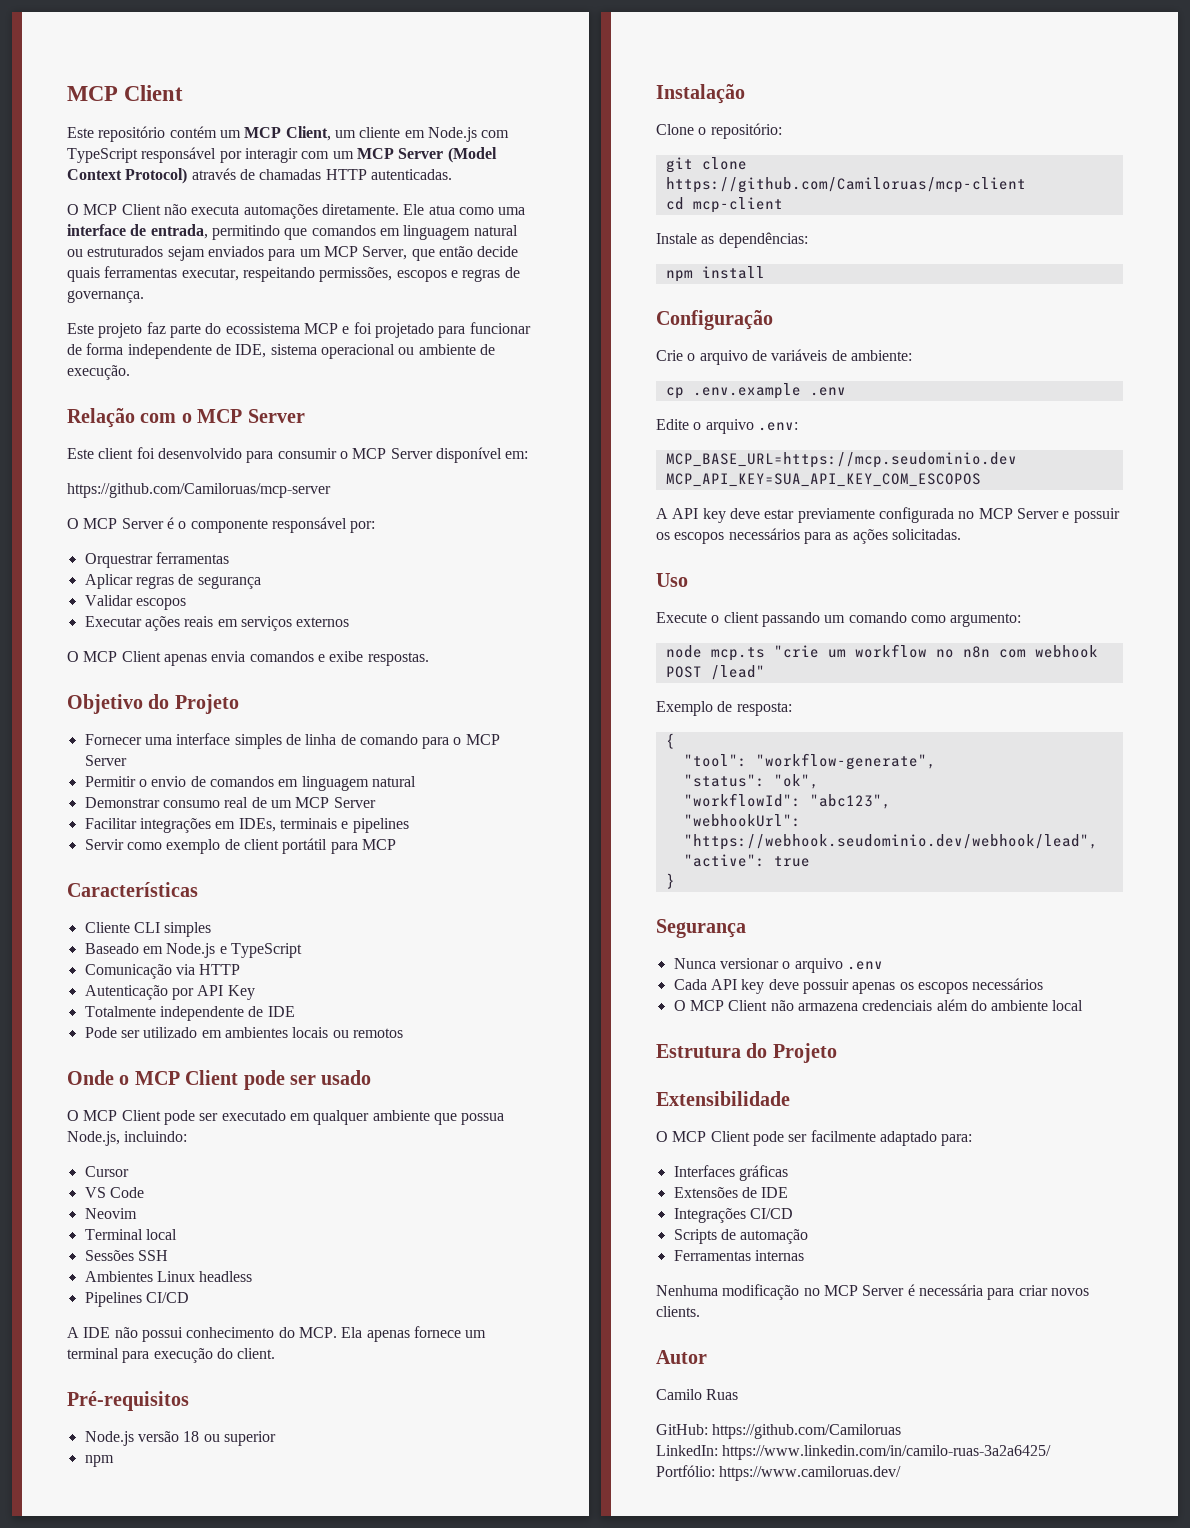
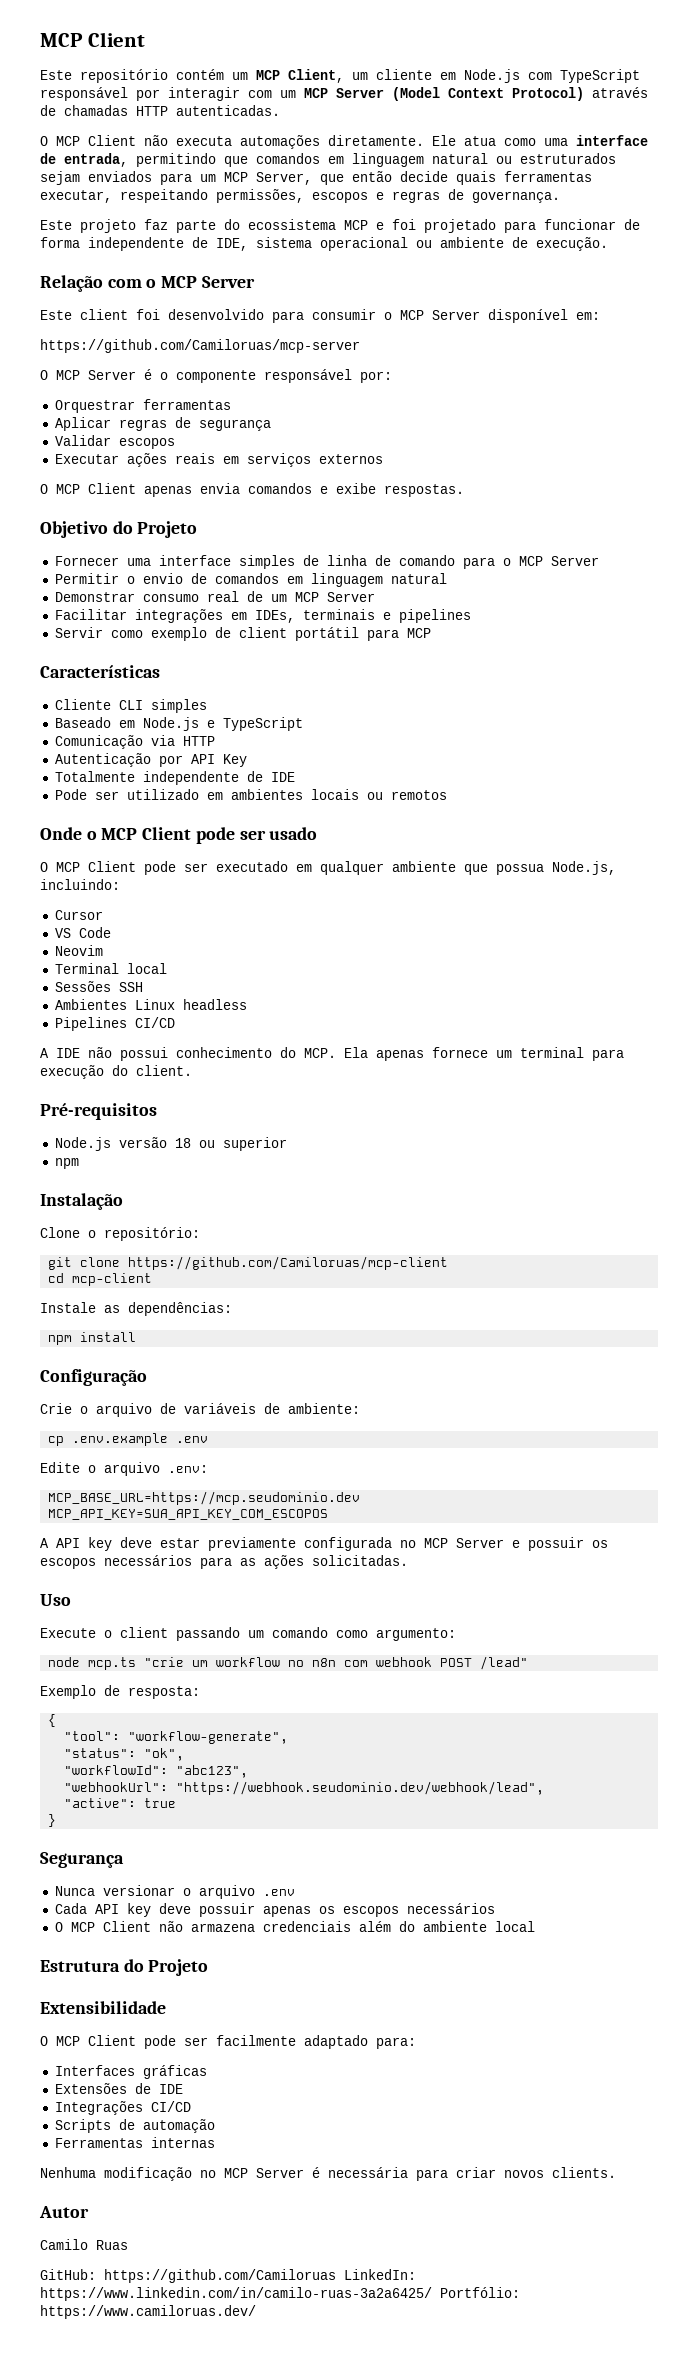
(902, 1431) // -> (336, 2276) none
(1052, 1452) // -> (432, 2294) none

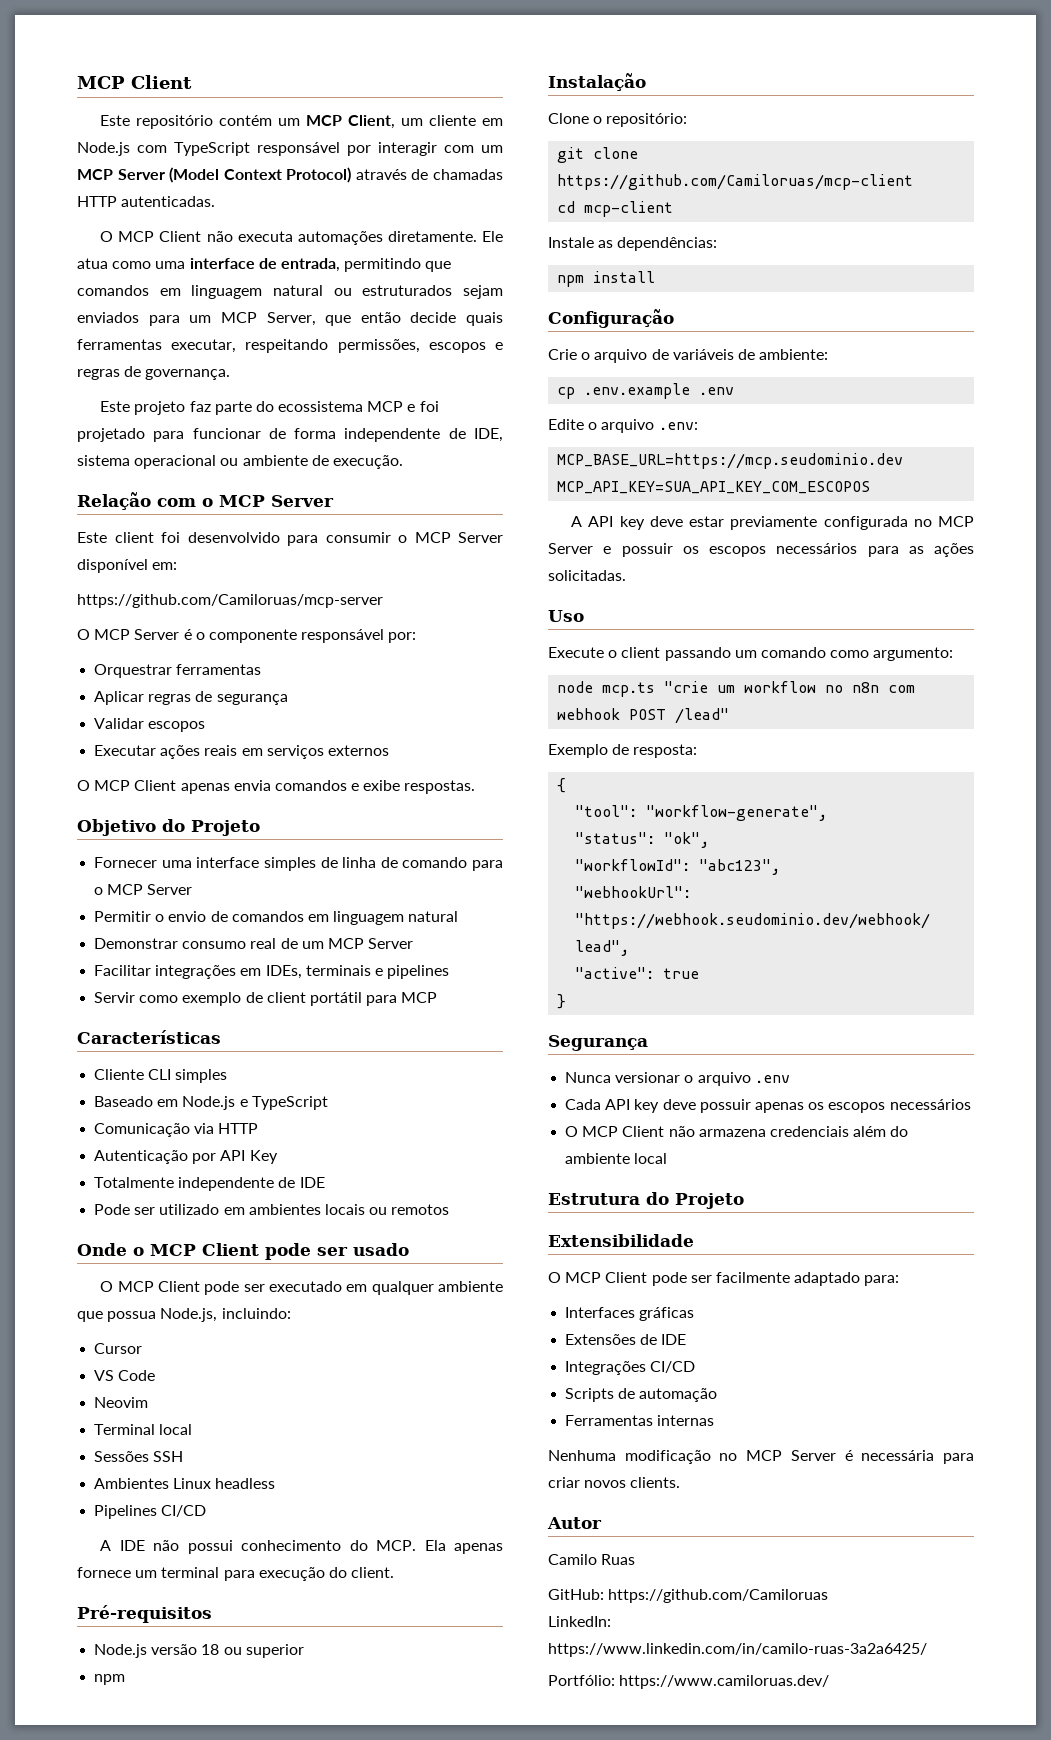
(336, 2276) none -> (829, 1596) //
(432, 2294) none -> (927, 1650) //

